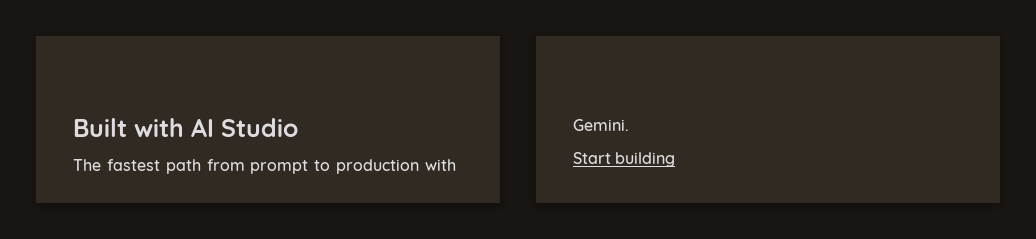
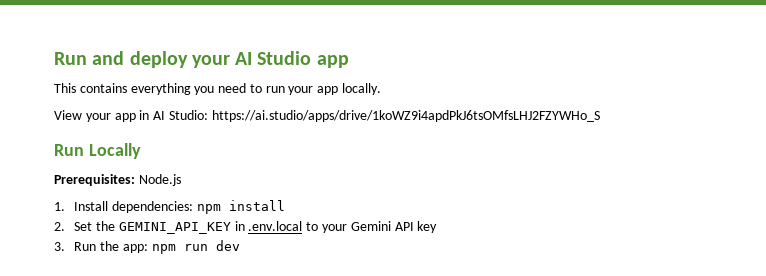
[73,118,298,137] [73,159,456,174] [573,119,629,131] [573,152,676,167] Built with AI Studio // The fastest path from prompt to production with Gemini. // Start building -> [54,51,349,68] [54,83,382,95] [54,110,600,122] [54,143,141,159] [54,174,181,186] [54,200,285,214] [54,221,438,234] [54,240,240,254] Run and deploy your AI Studio app // This contains everything you need to run your app locally. // View your app in AI Studio: https://ai.studio/apps/drive/1koWZ9i4apdPkJ6tsOMfsLHJ2FZYWHo_S // Run Locally // Prerequisites: Node.js // 1. Install dependencies: npm install // 2. Set the GEMINI_API_KEY in .env.local to your Gemini API key // 3. Run the app: npm run dev

